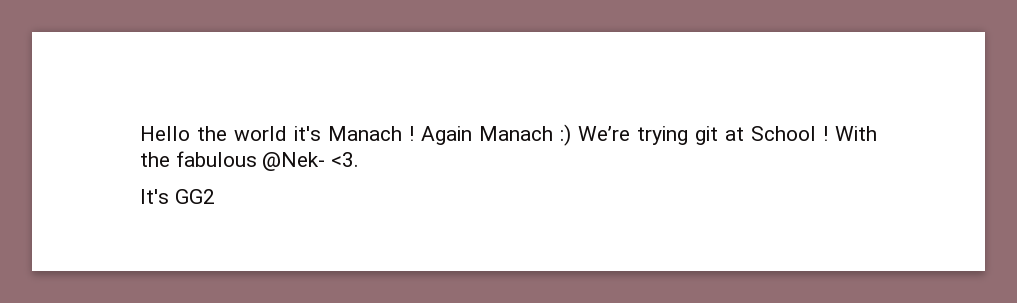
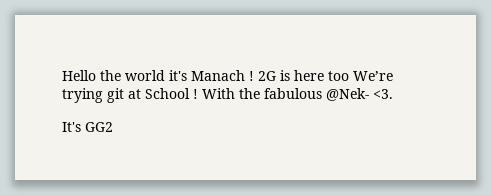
[421,124,571,146] Again Manach :) -> [258,70,349,81] 2G is here too

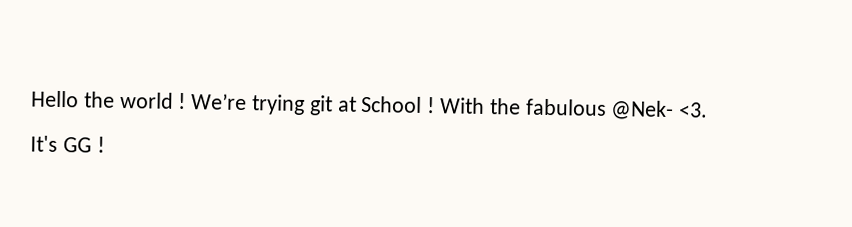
[169,70,349,81] it's Manach ! 2G is here too -> [178,92,187,110] !
[85,122,113,132] GG2 -> [62,136,105,153] GG !

